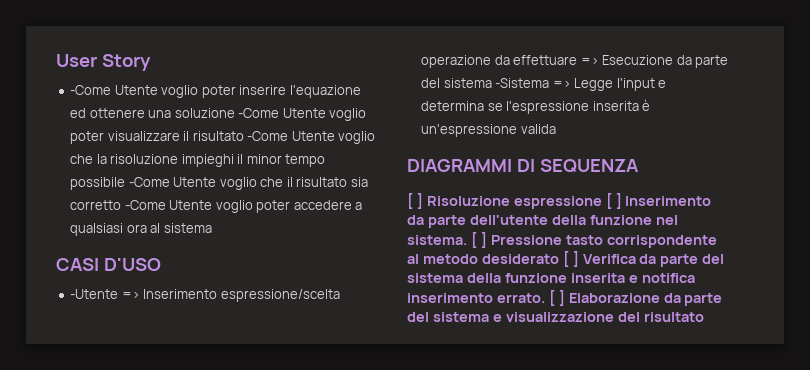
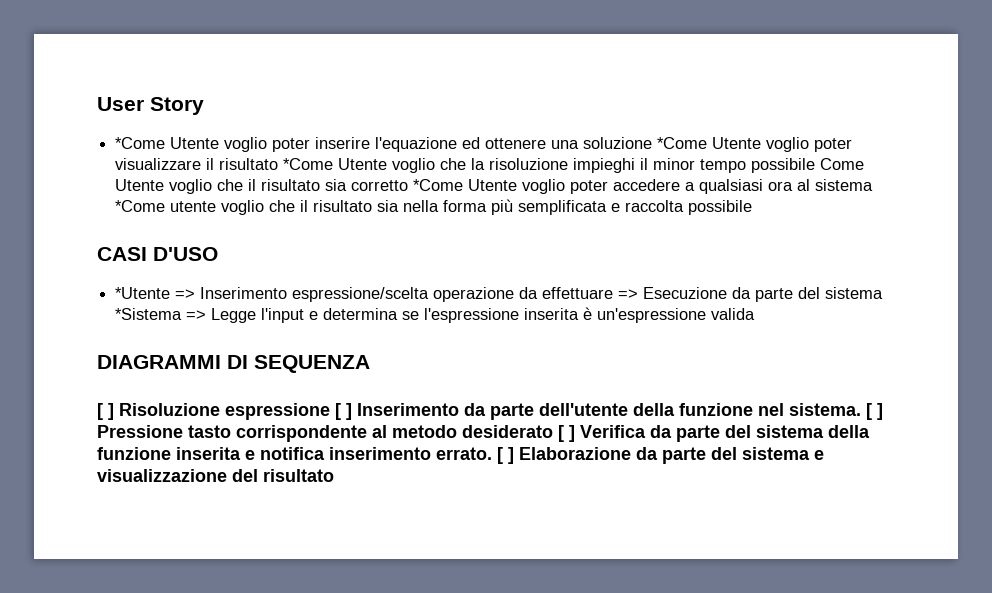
[70,85,112,95] -Come -> [115,137,166,149] *Come
[238,108,280,118] -Come -> [657,137,708,149] *Come
[247,131,289,141] -Come -> [283,158,334,170] *Come
[128,177,170,187] -Come -> [820,158,865,170] Come
[124,200,166,210] -Come -> [413,179,464,191] *Come
(212, 228) none -> [115,199,753,215] *Come utente voglio che il risultato sia nella forma più semplificata e raccolta possibile
[70,289,119,299] -Utente -> [115,287,171,299] *Utente
[495,78,550,88] -Sistema -> [115,308,183,320] *Sistema

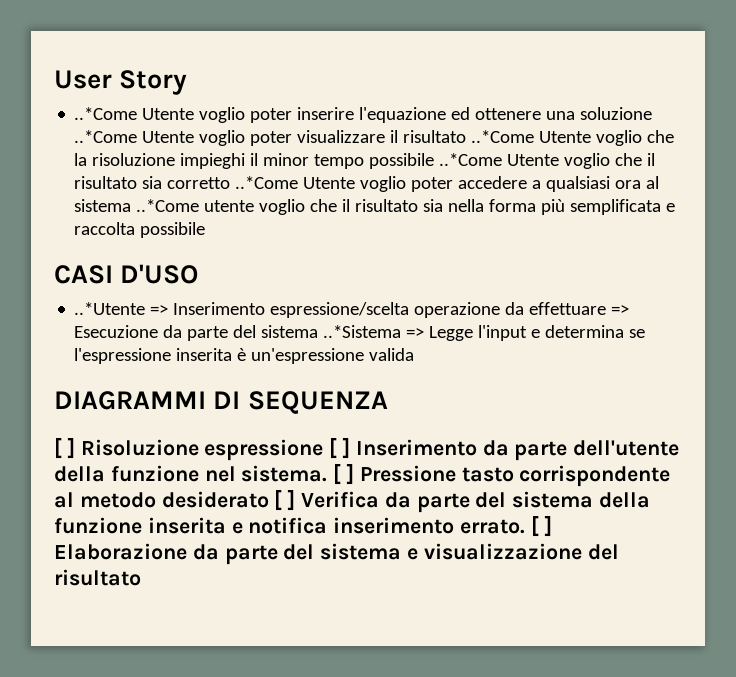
[115,137,166,149] *Come -> [74,107,138,120] ..*Come
[657,137,708,149] *Come -> [74,130,138,143] ..*Come
[283,158,334,170] *Come -> [471,130,535,143] ..*Come
[820,158,865,170] Come -> [439,153,503,166] ..*Come
[413,179,464,191] *Come -> [235,176,299,189] ..*Come
[115,200,166,212] *Come -> [136,199,200,212] ..*Come
[115,287,171,299] *Utente -> [74,302,146,315] ..*Utente
[115,308,183,320] *Sistema -> [323,325,402,338] ..*Sistema

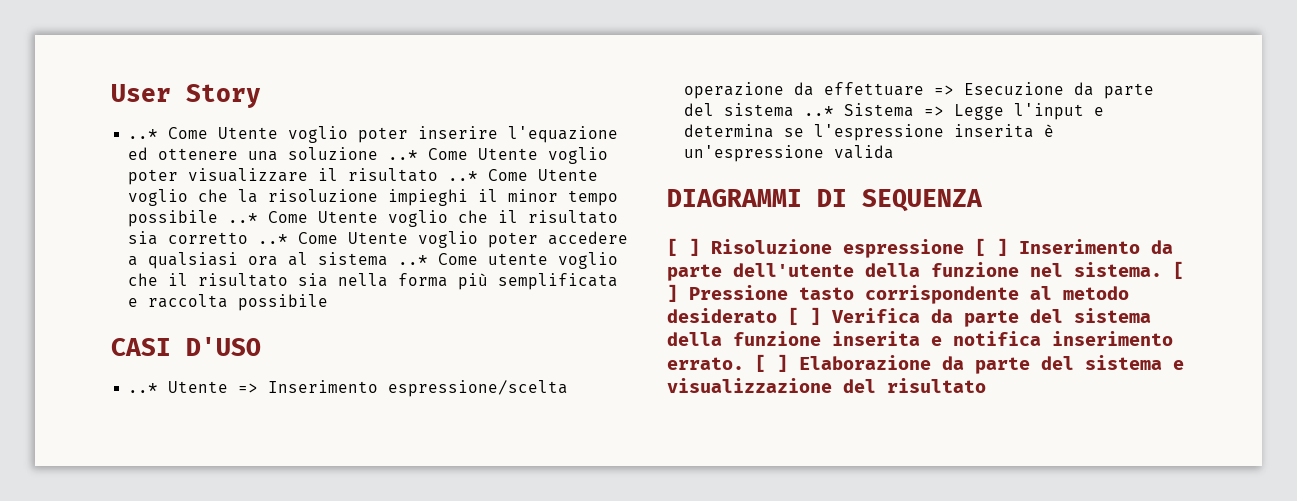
[74,107,138,120] ..*Come -> [128,127,209,139] ..* Come
[74,130,138,143] ..*Come -> [388,148,469,160] ..* Come
[471,130,535,143] ..*Come -> [448,169,529,181] ..* Come
[439,153,503,166] ..*Come -> [228,211,309,223] ..* Come
[235,176,299,189] ..*Come -> [258,232,339,244] ..* Come
[136,199,200,212] ..*Come -> [398,253,479,265] ..* Come
[74,302,146,315] ..*Utente -> [128,381,229,393] ..* Utente
[323,325,402,338] ..*Sistema -> [804,103,915,117] ..* Sistema

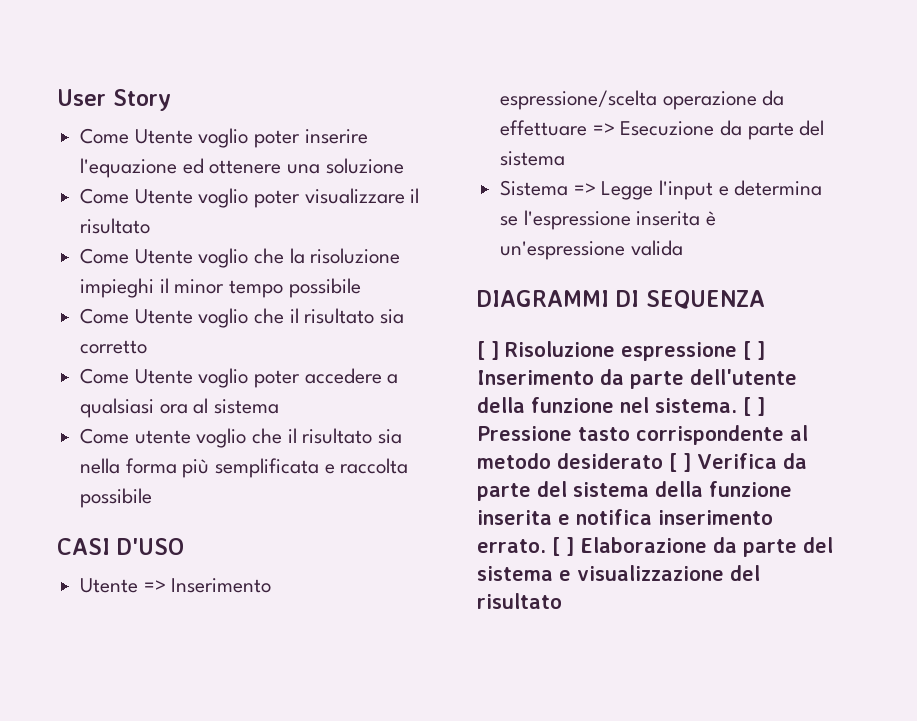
[128,129,159,139] ..* -> (171, 100) none
[388,150,419,160] ..* -> (404, 166) //
[448,171,479,181] ..* -> (151, 226) //
[228,213,259,223] ..* -> (361, 288) //
[258,234,289,244] ..* -> (148, 347) //
[398,255,429,265] ..* -> (280, 406) //
[128,383,159,393] ..* -> (184, 546) none
[804,106,835,116] ..* -> (566, 158) //

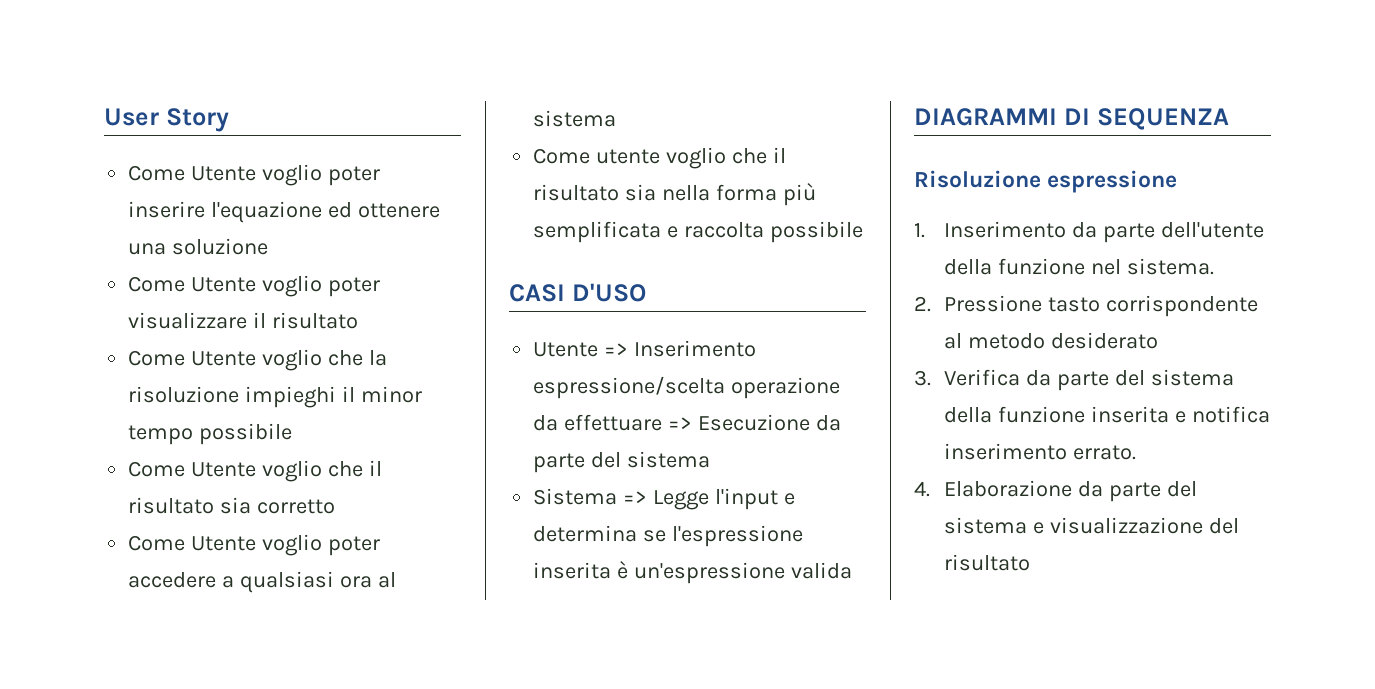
[477,341,499,360] [ ] -> (1229, 119) none
[743,341,765,360] [ ] -> [914,223,925,238] // 1.
[743,397,765,416] [ ] -> [914,296,931,312] // 2.
[669,453,691,472] [ ] -> [914,370,931,386] // 3.
[552,537,574,556] [ ] -> [914,481,930,497] // 4.

